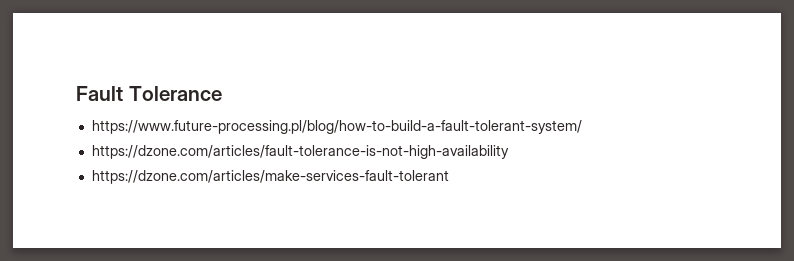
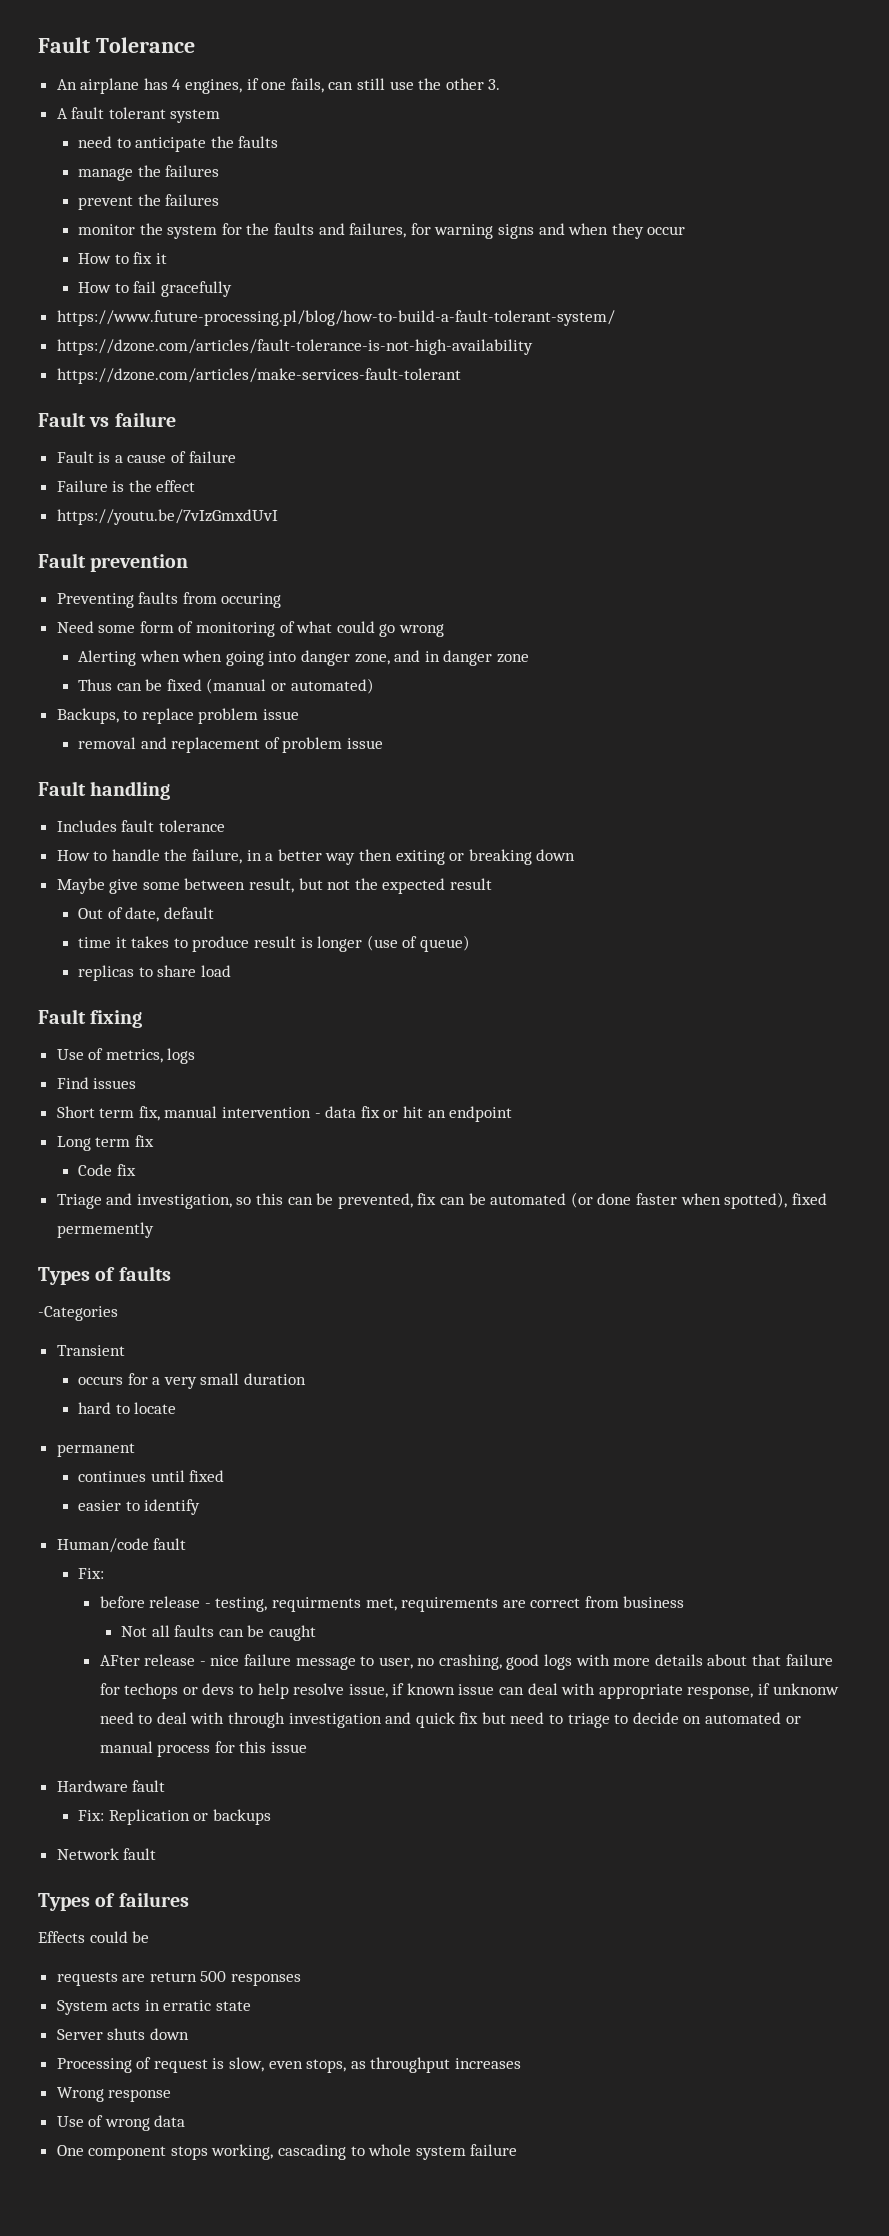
[91,120,582,134] [91,145,509,159] [91,170,449,184] https://www.future-processing.pl/blog/how-to-build-a-fault-tolerant-system/ // https://dzone.com/articles/fault-tolerance-is-not-high-availability // https://dzone.com/articles/make-services-fault-tolerant -> [56,78,501,94] [56,107,221,123] [78,136,279,152] [78,165,220,181] [78,194,220,210] [78,223,686,239] [78,252,167,264] [78,281,232,297] [56,310,615,326] [56,339,533,355] [56,368,461,384] [38,412,176,427] [56,451,236,463] [56,480,196,492] [56,509,278,525] [38,553,189,572] [56,592,282,608] [56,621,445,637] [78,650,530,666] [78,678,374,694] [56,708,300,724] [78,737,384,753] [38,781,171,800] [56,820,225,832] [56,849,576,865] [56,878,493,894] [78,907,214,922] [78,935,471,952] [78,965,231,981] [38,1009,143,1028] [56,1048,196,1064] [56,1077,137,1089] [56,1106,513,1122] [56,1135,154,1151] [78,1164,136,1176] [56,1192,827,1209] [56,1222,154,1238] [38,1266,171,1285] [38,1306,118,1321] [56,1345,125,1356] [78,1373,307,1389] [78,1402,177,1414] [56,1443,135,1457] [78,1470,225,1482] [78,1499,201,1515] [56,1538,187,1553] [78,1568,105,1579] [99,1596,685,1612] [120,1625,316,1641] [99,1654,833,1670] [99,1683,839,1699] [99,1712,801,1728] [99,1741,307,1757] [56,1780,166,1792] [78,1809,271,1825] [56,1848,157,1860] [38,1892,189,1911] [38,1931,150,1943] [56,1971,302,1986] [56,2000,252,2015] [56,2028,189,2040] [56,2057,522,2073] [56,2087,172,2102] [56,2115,186,2131] [56,2144,518,2160] An airplane has 4 engines, if one fails, can still use the other 3. // A fault tolerant system // need to anticipate the faults // manage the failures // prevent the failures // monitor the system for the faults and failures, for warning signs and when they occur // How to fix it // How to fail gracefully // https://www.future-processing.pl/blog/how-to-build-a-fault-tolerant-system/ // https://dzone.com/articles/fault-tolerance-is-not-high-availability // https://dzone.com/articles/make-services-fault-tolerant // Fault vs failure // Fault is a cause of failure // Failure is the effect // https://youtu.be/7vIzGmxdUvI // Fault prevention // Preventing faults from occuring // Need some form of monitoring of what could go wrong // Alerting when when going into danger zone, and in danger zone // Thus can be fixed (manual or automated) // Backups, to replace problem issue // removal and replacement of problem issue // Fault handling // Includes fault tolerance // How to handle the failure, in a better way then exiting or breaking down // Maybe give some between result, but not the expected result // Out of date, default // time it takes to produce result is longer (use of queue) // replicas to share load // Fault fixing // Use of metrics, logs // Find issues // Short term fix, manual intervention - data fix or hit an endpoint // Long term fix // Code fix // Triage and investigation, so this can be prevented, fix can be automated (or done faster when spotted), fixed permemently // Types of faults // -Categories // Transient // occurs for a very small duration // hard to locate // permanent // continues until fixed // easier to identify // Human/code fault // Fix: // before release - testing, requirments met, requirements are correct from business // Not all faults can be caught // AFter release - nice failure message to user, no crashing, good logs with more details about that failure for techops or devs to help resolve issue, if known issue can deal with appropriate response, if unknonw need to deal with through investigation and quick fix but need to triage to decide on automated or manual process for this issue // Hardware fault // Fix: Replication or backups // Network fault // Types of failures // Effects could be // requests are return 500 responses // System acts in erratic state // Server shuts down // Processing of request is slow, even stops, as throughput increases // Wrong response // Use of wrong data // One component stops working, cascading to whole system failure

